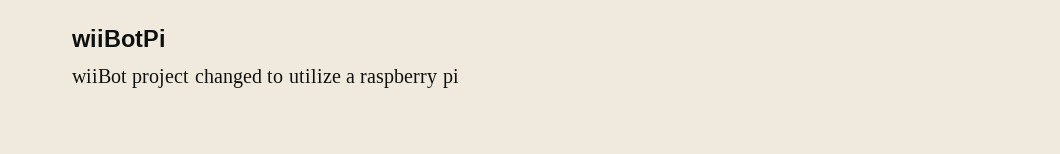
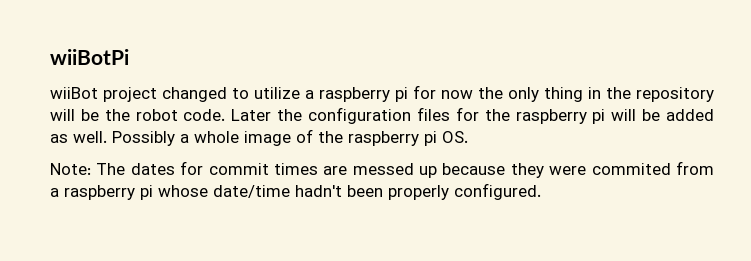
(459, 78) none -> [413,85,714,102] [50,107,714,124] [50,129,468,146] [50,161,714,178] [50,183,541,200] for now the only thing in the repository will be the robot code. Later the configuration files for the raspberry pi will be added as well. Possibly a whole image of the raspberry pi OS. // Note: The dates for commit times are messed up because they were commited from a raspberry pi whose date/time hadn't been properly configured.

